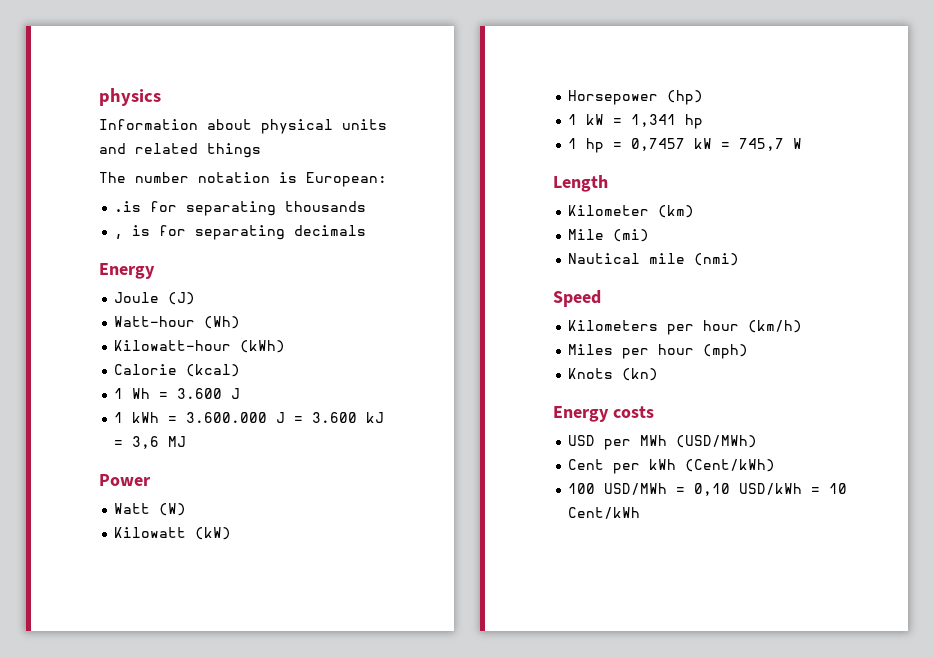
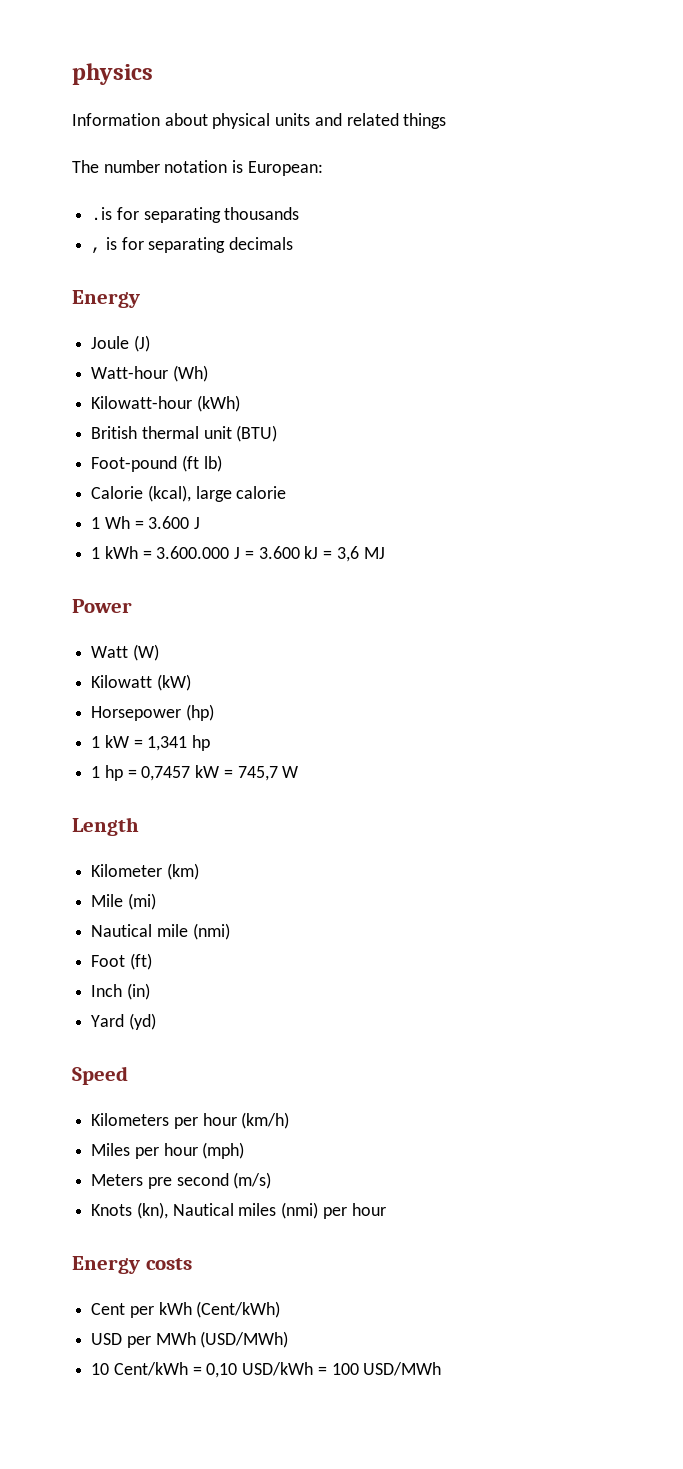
[114,364,241,377] Calorie (kcal) -> [91,425,278,442] [91,455,222,472] [91,485,287,502] British thermal unit (BTU) // Foot-pound (ft lb) // Calorie (kcal), large calorie
(740, 259) none -> [91,953,152,970] [91,983,150,1000] [91,1013,156,1030] // Foot (ft) // Inch (in) // Yard (yd)
[568,368,659,381] [553,406,654,422] [568,435,758,450] [568,459,776,474] [568,483,668,495] Knots (kn) // Energy costs // USD per MWh (USD/MWh) // Cent per kWh (Cent/kWh) // 100 USD/MWh -> [91,1172,272,1189] [91,1202,386,1219] [72,1256,192,1274] [91,1301,281,1318] [91,1331,289,1348] [91,1362,188,1376] Meters pre second (m/s) // Knots (kn), Nautical miles (nmi) per hour // Energy costs // Cent per kWh (Cent/kWh) // USD per MWh (USD/MWh) // 10 Cent/kWh
[829,483,848,494] [568,507,641,519] 10 Cent/kWh -> [331,1362,442,1376] 100 USD/MWh

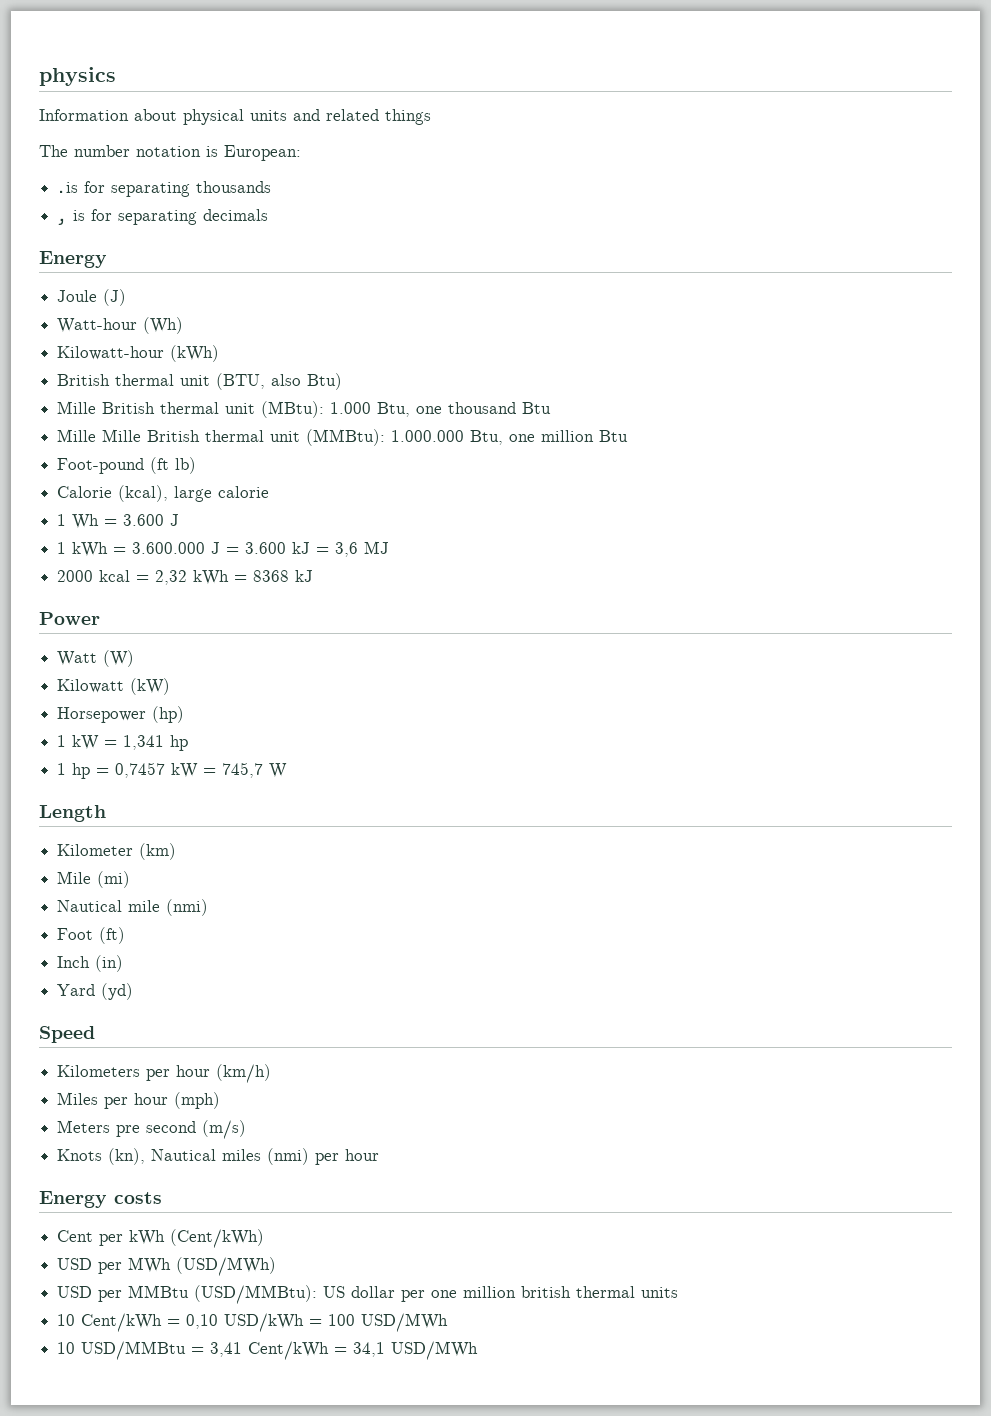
[236,425,278,442] (BTU) -> [216,373,343,390] [57,401,552,418] [57,429,629,446] (BTU, also Btu) // Mille British thermal unit (MBtu): 1.000 Btu, one thousand Btu // Mille Mille British thermal unit (MMBtu): 1.000.000 Btu, one million Btu
(385, 553) none -> [57,570,314,585] // 2000 kcal = 2,32 kWh = 8368 kJ
(289, 1339) none -> [57,1285,679,1304] // USD per MMBtu (USD/MMBtu): US dollar per one million british thermal units
(442, 1369) none -> [57,1341,479,1360] // 10 USD/MMBtu = 3,41 Cent/kWh = 34,1 USD/MWh

